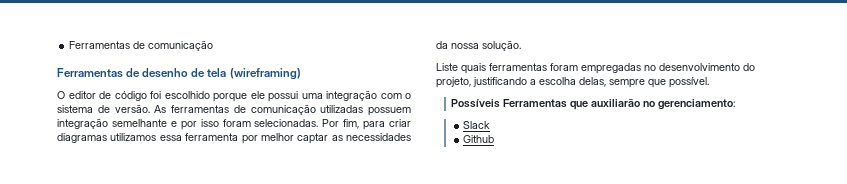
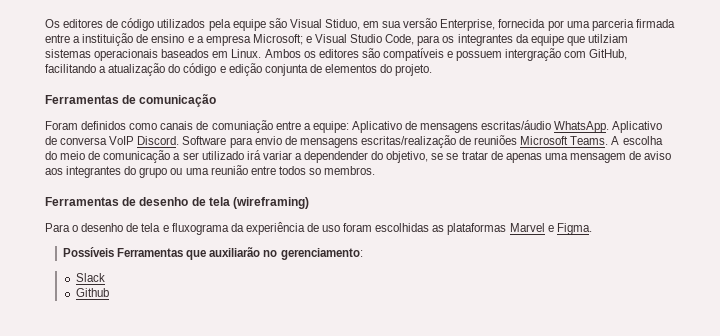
[69,40,214,51] Ferramentas de comunicação -> [45,18,675,31] [45,33,628,46] [45,48,628,61] [45,63,433,76] [45,94,217,107] [45,120,663,133] [45,135,663,148] [45,150,672,163] [45,165,376,178] Os editores de código utilizados pela equipe são Visual Stiduo, em sua versão Enterprise, fornecida por uma parceria firmada entre a instituição de ensino e a empresa Microsoft; e Visual Studio Code, para os integrantes da equipe que utilziam sistemas operacionais baseados em Linux. Ambos os editores são compatíveis e possuem intergração com GitHub, facilitando a atualização do código e edição conjunta de elementos do projeto. // Ferramentas de comunicação // Foram definidos como canais de comuniação entre a equipe: Aplicativo de mensagens escritas/áudio WhatsApp. Aplicativo de conversa VoIP Discord. Software para envio de mensagens escritas/realização de reuniões Microsoft Teams. A escolha do meio de comunicação a ser utilizado irá variar a dependender do objetivo, se se tratar de apenas uma mensagem de aviso aos integrantes do grupo ou uma reunião entre todos so membros.
[57,90,411,102] [57,104,411,116] [57,118,411,130] [57,133,411,144] [436,40,521,51] [436,63,755,74] [436,77,709,88] O editor de código foi escolhido porque ele possui uma integração com o sistema de versão. As ferramentas de comunicação utilizadas possuem integração semelhante e por isso foram selecionadas. Por fim, para criar diagramas utilizamos essa ferramenta por melhor captar as necessidades da nossa solução. // Liste quais ferramentas foram empregadas no desenvolvimento do projeto, justificando a escolha delas, sempre que possível. -> [45,222,592,235] Para o desenho de tela e fluxograma da experiência de uso foram escolhidas as plataformas Marvel e Figma.

